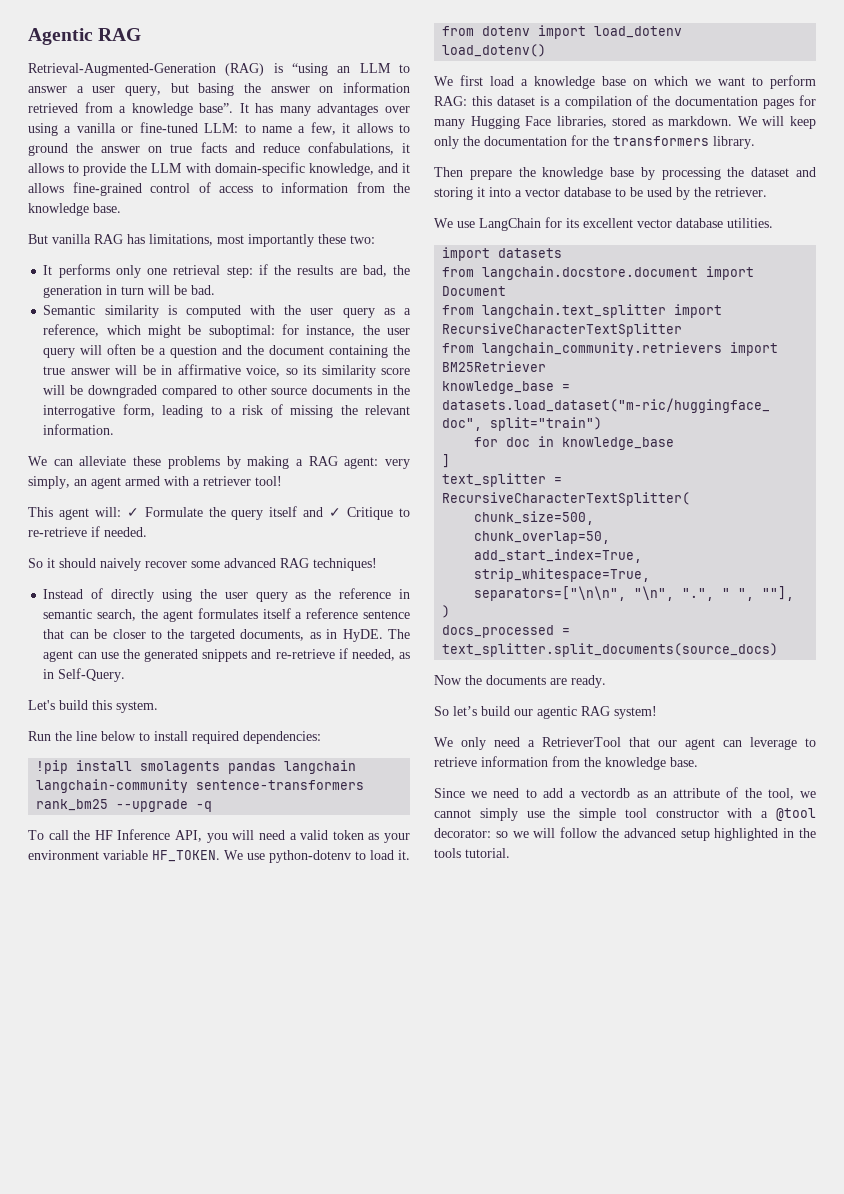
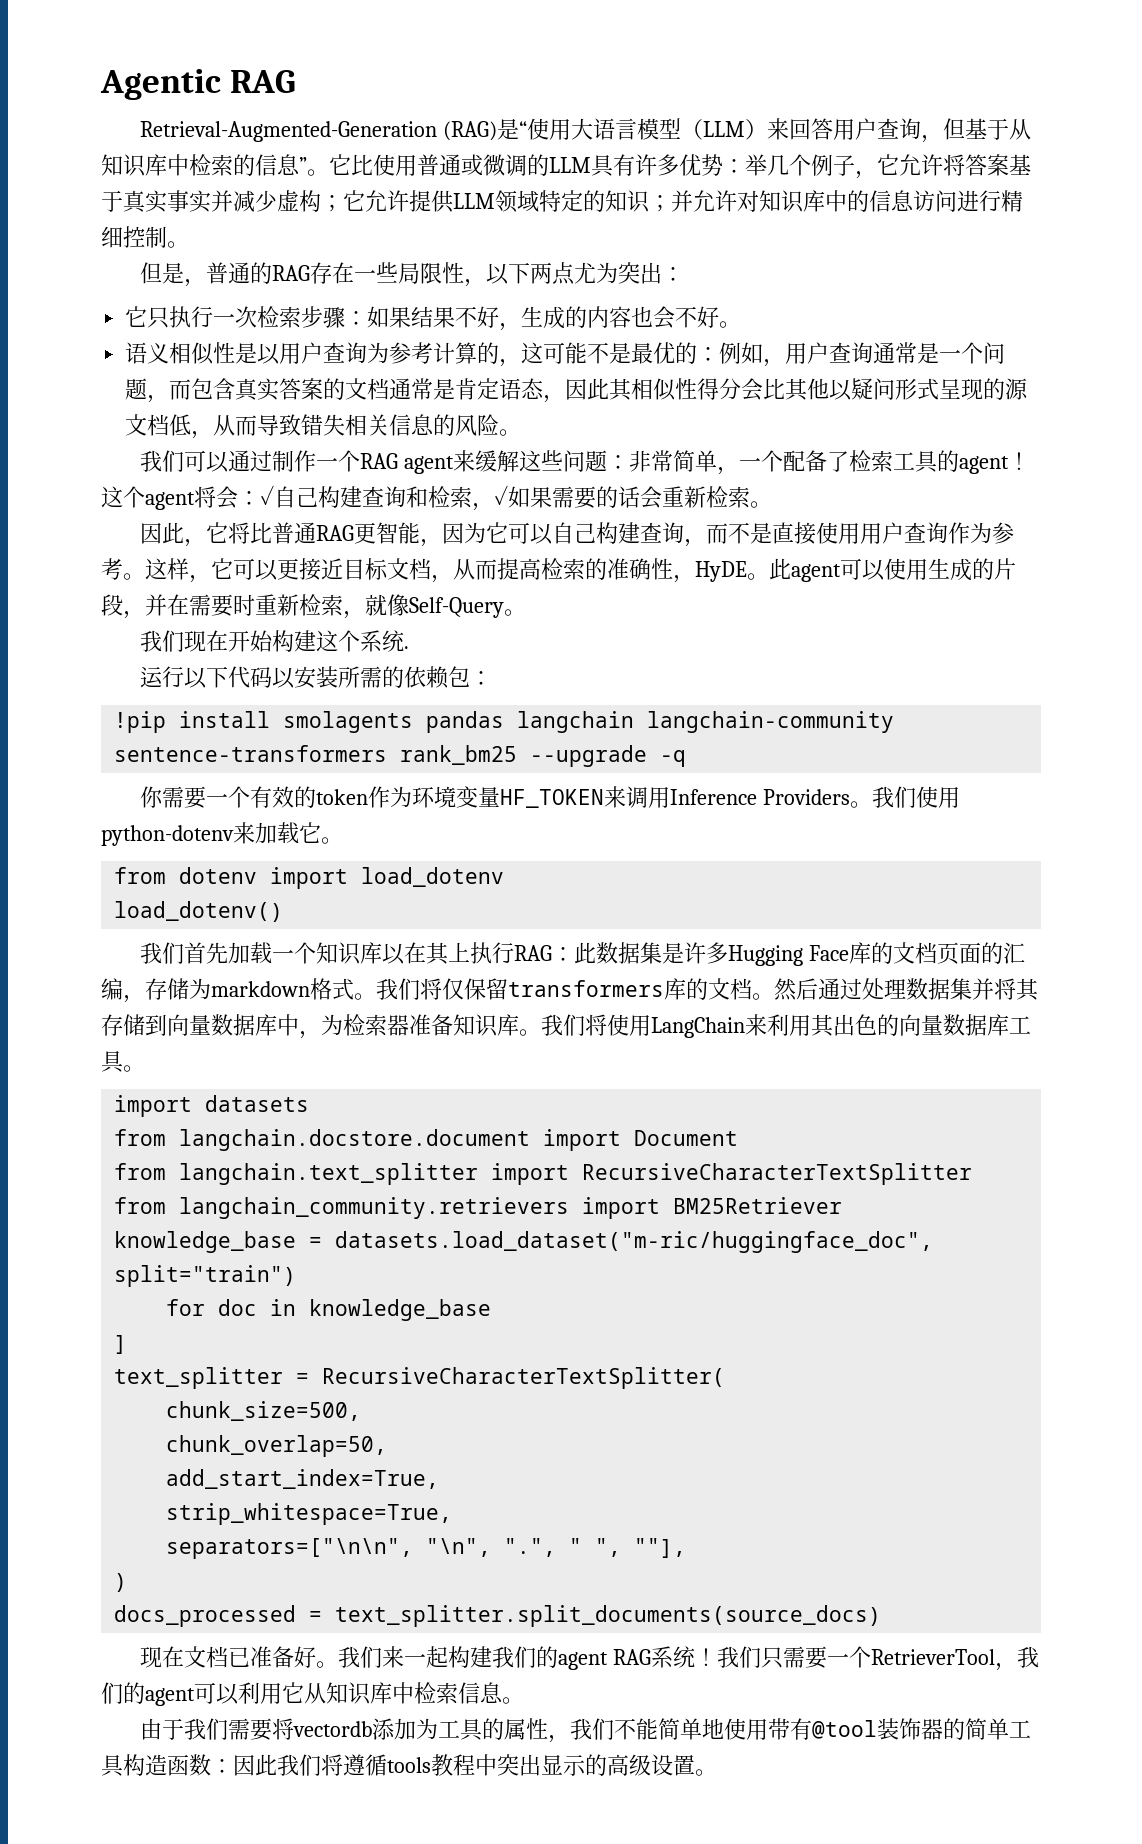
[273,63,410,76] [28,82,410,96] [28,102,410,116] [28,122,411,136] [28,142,410,156] [28,162,410,176] [28,182,410,196] [28,203,121,216] [28,234,375,247] [43,264,411,278] [43,285,216,298] [43,305,412,318] [43,324,410,338] [43,344,410,358] [43,364,410,378] [43,385,410,398] [43,404,410,418] [43,424,115,435] [28,456,410,469] [28,476,282,489] [28,506,411,520] [28,526,147,537] [28,558,377,571] [43,588,411,602] [43,608,410,622] [43,629,411,642] [43,648,411,662] [43,668,126,682] [28,700,158,713] [28,731,321,744] is “using an LLM to answer a user query, but basing the answer on information retrieved from a knowledge base”. It has many advantages over using a vanilla or fine-tuned LLM: to name a few, it allows to ground the answer on true facts and reduce confabulations, it allows to provide the LLM with domain-specific knowledge, and it allows fine-grained control of access to information from the knowledge base. // But vanilla RAG has limitations, most importantly these two: // It performs only one retrieval step: if the results are bad, the generation in turn will be bad. // Semantic similarity is computed with the user query as a reference, which might be suboptimal: for instance, the user query will often be a question and the document containing the true answer will be in affirmative voice, so its similarity score will be downgraded compared to other source documents in the interrogative form, leading to a risk of missing the relevant information. // We can alleviate these problems by making a RAG agent: very simply, an agent armed with a retriever tool! // This agent will: ✓ Formulate the query itself and ✓ Critique to re-retrieve if needed. // So it should naively recover some advanced RAG techniques! // Instead of directly using the user query as the reference in semantic search, the agent formulates itself a reference sentence that can be closer to the targeted documents, as in HyDE. The agent can use the generated snippets and re-retrieve if needed, as in Self-Query. // Let's build this system. // Run the line below to install required dependencies: -> [497,118,1032,143] [101,154,1031,179] [101,190,1023,213] [101,226,189,248] [140,262,685,287] [125,306,742,331] [125,342,1006,367] [125,378,1029,403] [125,414,522,439] [140,450,1031,475] [101,485,772,511] [140,522,1015,547] [101,558,1016,583] [101,594,526,619] [140,630,410,652] [140,666,493,689] 是“使用大语言模型（LLM）来回答用户查询，但基于从知识库中检索的信息”。它比使用普通或微调的LLM具有许多优势：举几个例子，它允许将答案基于真实事实并减少虚构；它允许提供LLM领域特定的知识；并允许对知识库中的信息访问进行精细控制。 // 但是，普通的RAG存在一些局限性，以下两点尤为突出： // 它只执行一次检索步骤：如果结果不好，生成的内容也会不好。 // 语义相似性是以用户查询为参考计算的，这可能不是最优的：例如，用户查询通常是一个问题，而包含真实答案的文档通常是肯定语态，因此其相似性得分会比其他以疑问形式呈现的源文档低，从而导致错失相关信息的风险。 // 我们可以通过制作一个RAG agent来缓解这些问题：非常简单，一个配备了检索工具的agent！这个agent将会：✓自己构建查询和检索，✓如果需要的话会重新检索。 // 因此，它将比普通RAG更智能，因为它可以自己构建查询，而不是直接使用用户查询作为参考。这样，它可以更接近目标文档，从而提高检索的准确性，HyDE。此agent可以使用生成的片段，并在需要时重新检索，就像Self-Query。 // 我们现在开始构建这个系统. // 运行以下代码以安装所需的依赖包：
[28,829,411,843] [28,850,410,863] To call the HF Inference API, you will need a valid token as your environment variable HF_TOKEN. We use python-dotenv to load it. -> [140,786,961,809] [101,822,343,846] 你需要一个有效的token作为环境变量HF_TOKEN来调用Inference Providers。我们使用python-dotenv来加载它。
[434,75,816,89] [434,95,816,109] [434,116,816,129] [434,135,755,149] [434,167,816,180] [434,187,767,200] [434,217,773,231] We first load a knowledge base on which we want to perform RAG: this dataset is a compilation of the documentation pages for many Hugging Face libraries, stored as markdown. We will keep only the documentation for the transformers library. // Then prepare the knowledge base by processing the dataset and storing it into a vector database to be used by the retriever. // We use LangChain for its excellent vector database utilities. -> [140,942,1026,966] [101,978,1039,1003] [101,1014,1031,1039] [101,1051,145,1073] 我们首先加载一个知识库以在其上执行RAG：此数据集是许多Hugging Face库的文档页面的汇编，存储为markdown格式。我们将仅保留transformers库的文档。然后通过处理数据集并将其存储到向量数据库中，为检索器准备知识库。我们将使用LangChain来利用其出色的向量数据库工具。
[434,675,606,688] [434,706,657,719] [434,737,816,750] [434,756,698,770] [434,787,816,800] [434,808,816,821] [434,827,816,841] [434,848,510,858] Now the documents are ready. // So let’s build our agentic RAG system! // We only need a RetrieverTool that our agent can leverage to retrieve information from the knowledge base. // Since we need to add a vectordb as an attribute of the tool, we cannot simply use the simple tool constructor with a @tool decorator: so we will follow the advanced setup highlighted in the tools tutorial. -> [140,1646,1040,1671] [101,1682,524,1706] [140,1718,1032,1743] [101,1754,717,1777] 现在文档已准备好。我们来一起构建我们的agent RAG系统！我们只需要一个RetrieverTool，我们的agent可以利用它从知识库中检索信息。 // 由于我们需要将vectordb添加为工具的属性，我们不能简单地使用带有@tool装饰器的简单工具构造函数：因此我们将遵循tools教程中突出显示的高级设置。

